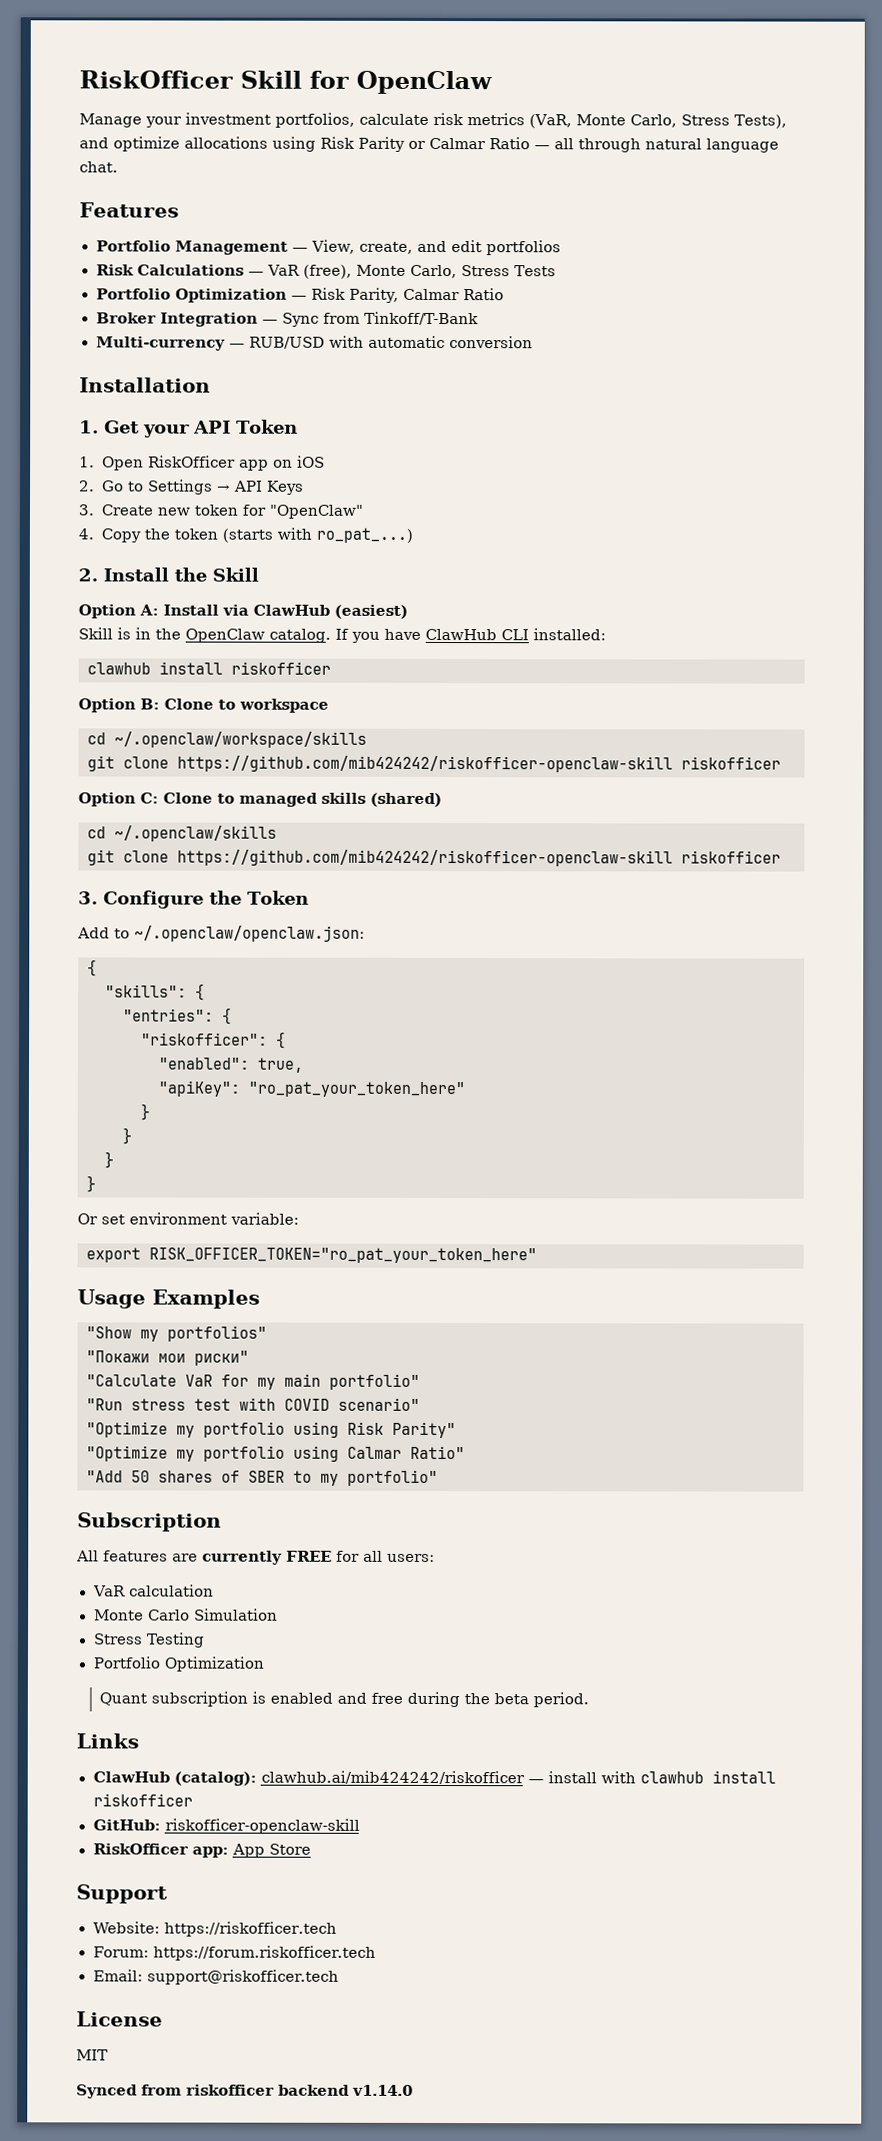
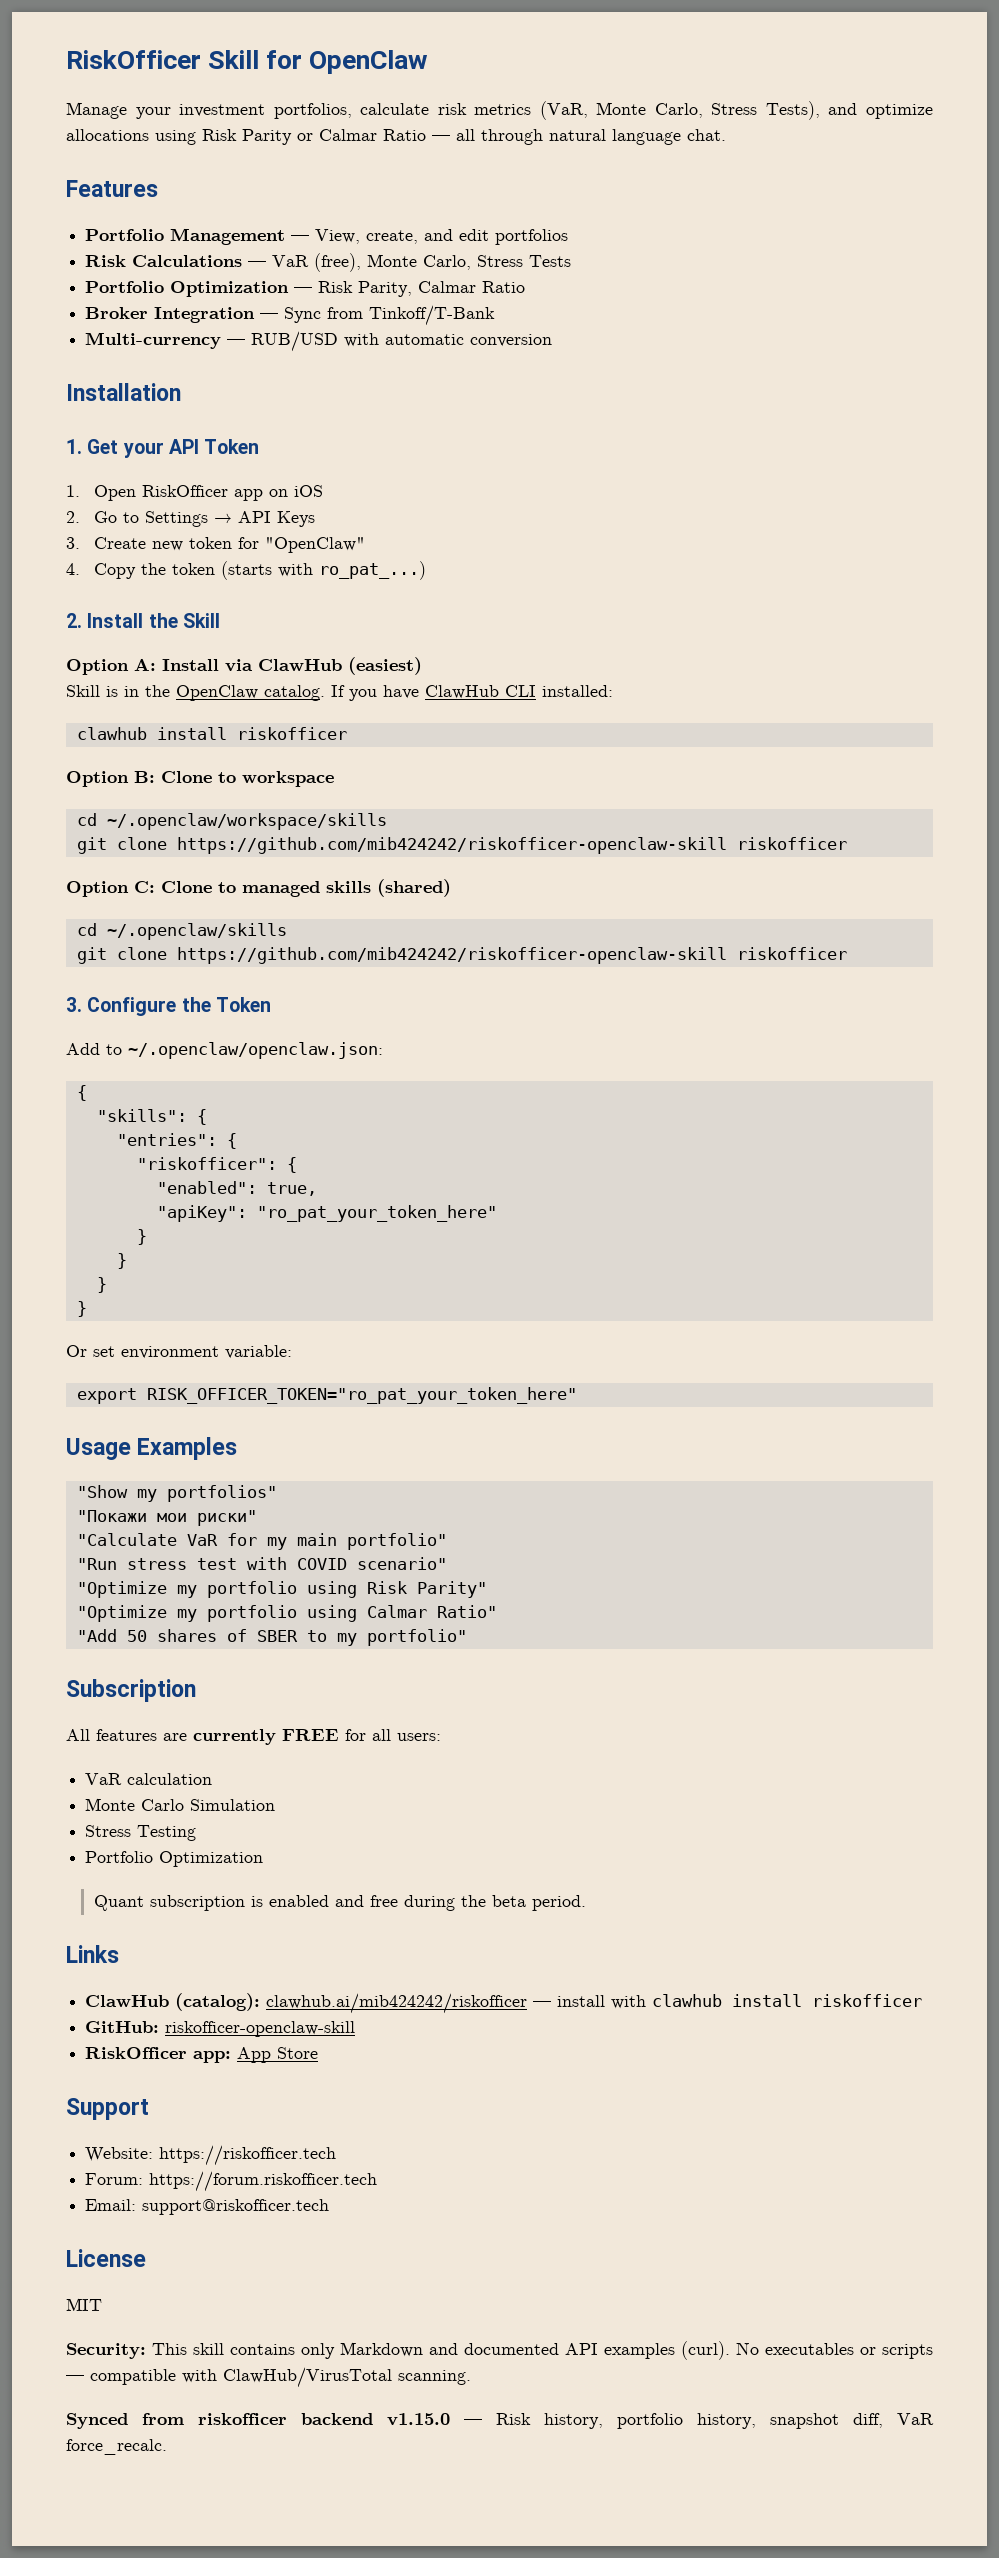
[76,2084,413,2099] Synced from riskofficer backend v1.14.0 -> [66,2341,933,2360] [66,2367,471,2388] [66,2413,934,2429] [66,2439,167,2455] Security: This skill contains only Markdown and documented API examples (curl). No executables or scripts — compatible with ClawHub/VirusTotal scanning. // Synced from riskofficer backend v1.15.0 — Risk history, portfolio history, snapshot diff, VaR force_recalc.

